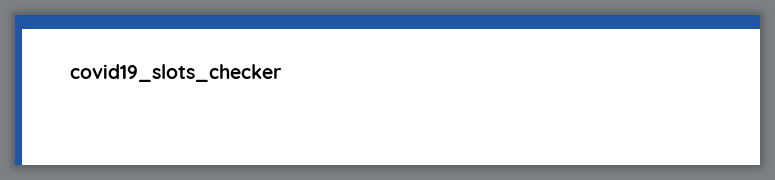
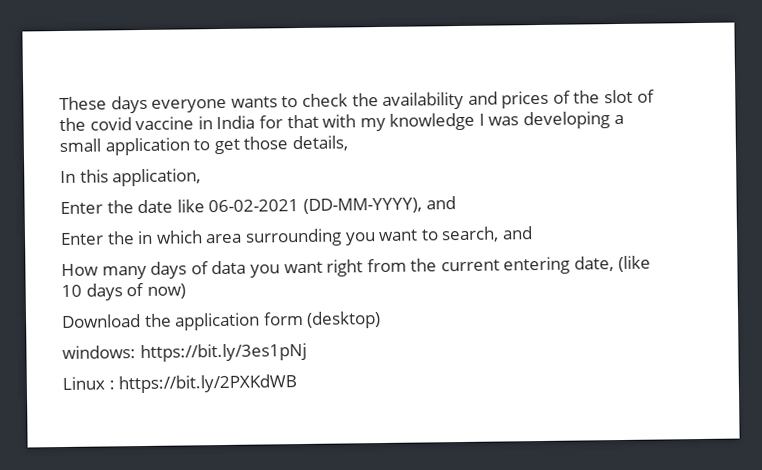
[70,64,282,82] covid19_slots_checker -> [59,89,655,114] [59,111,624,132] [59,135,348,156] [60,168,202,187] [60,196,456,215] [60,226,533,247] [61,255,651,280] [61,282,186,301] [61,311,382,331] [62,342,307,363] [62,374,298,394] These days everyone wants to check the availability and prices of the slot of the covid vaccine in India for that with my knowledge I was developing a small application to get those details, // In this application, // Enter the date like 06-02-2021 (DD-MM-YYYY), and // Enter the in which area surrounding you want to search, and // How many days of data you want right from the current entering date, (like 10 days of now) // Download the application form (desktop) // windows: https://bit.ly/3es1pNj // Linux : https://bit.ly/2PXKdWB

